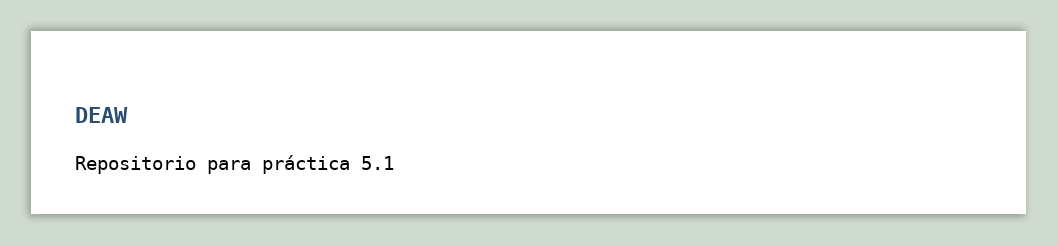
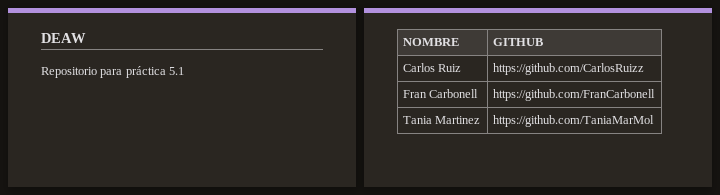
(394, 163) none -> [402,38,459,46] [492,38,543,46] [402,63,462,72] [492,63,644,75] [402,89,479,98] [492,89,655,101] [402,116,481,124] [492,115,654,127] // NOMBRE | GITHUB // Carlos Ruiz | https://github.com/CarlosRuizz // Fran Carbonell | https://github.com/FranCarbonell // Tania Martinez | https://github.com/TaniaMarMol

